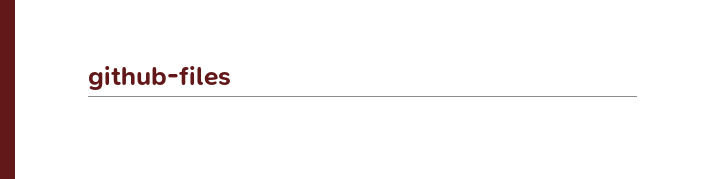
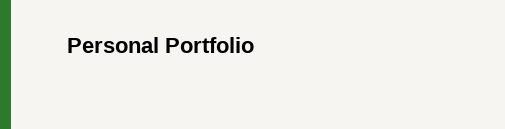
[88,66,231,90] github-files -> [67,37,254,53] Personal Portfolio

